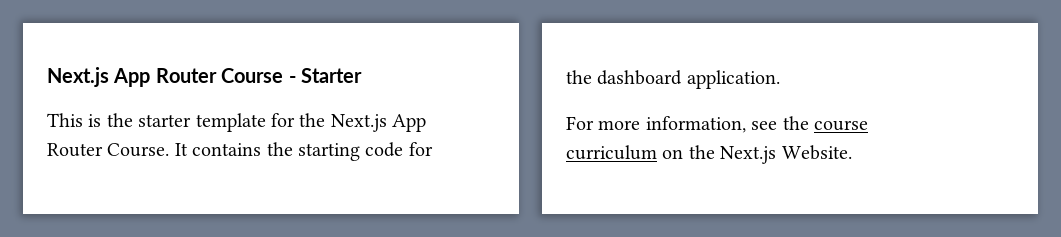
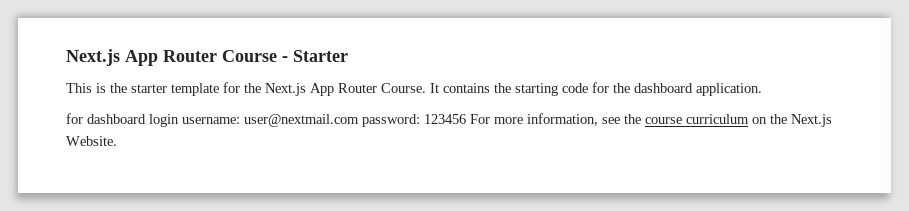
(780, 79) none -> [66,113,466,127] for dashboard login username: user@nextmail.com password: 123456

